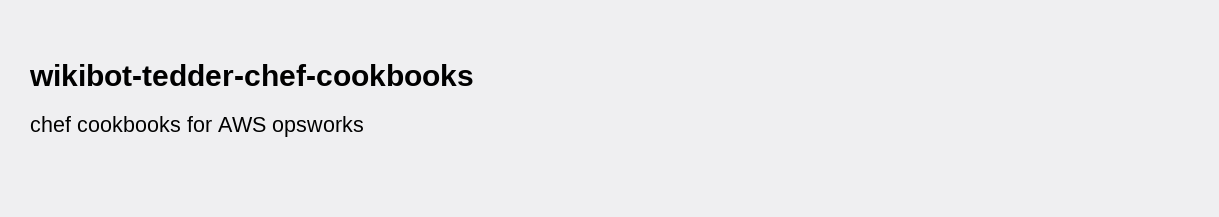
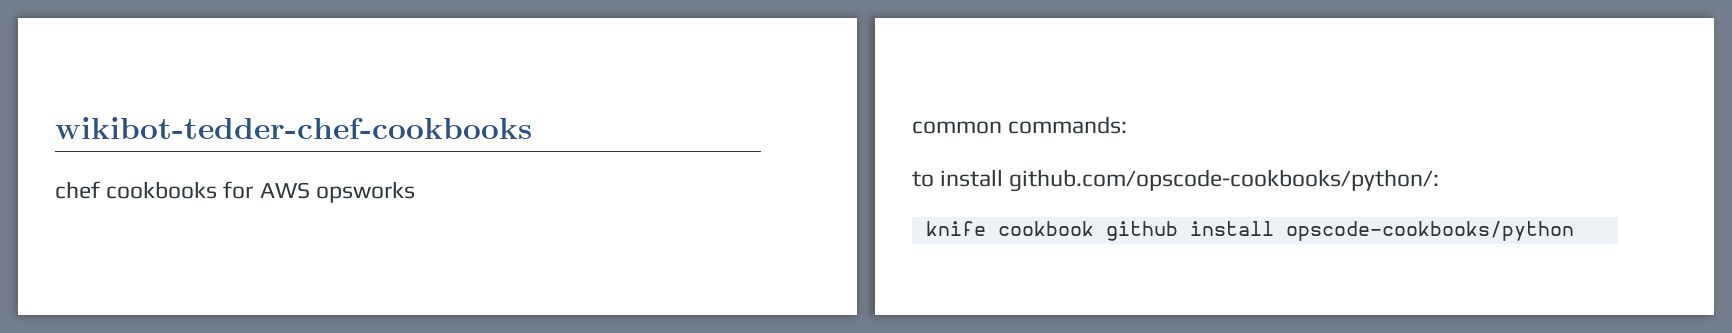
(364, 126) none -> [912,116,1128,134] [912,169,1440,192] [925,221,1574,241] // common commands: // to install github.com/opscode-cookbooks/python/: // knife cookbook github install opscode-cookbooks/python

